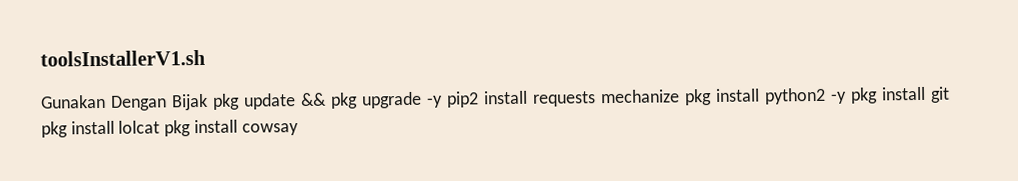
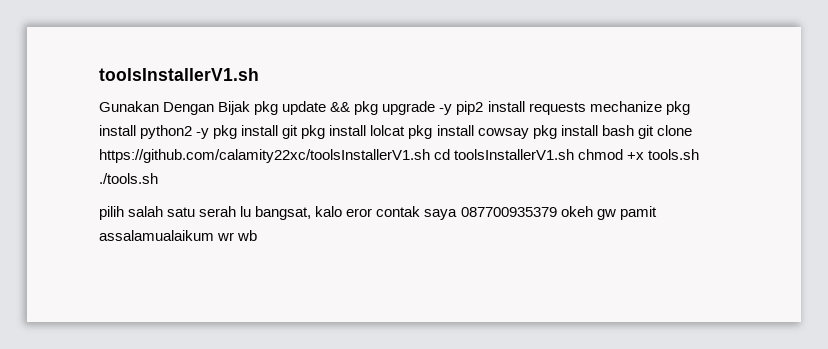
(299, 129) none -> [532,125,692,139] [99,149,700,163] [99,173,158,184] [99,206,657,220] [99,230,258,241] pkg install bash git clone https://github.com/calamity22xc/toolsInstallerV1.sh cd toolsInstallerV1.sh chmod +x tools.sh ./tools.sh // pilih salah satu serah lu bangsat, kalo eror contak saya 087700935379 okeh gw pamit assalamualaikum wr wb

